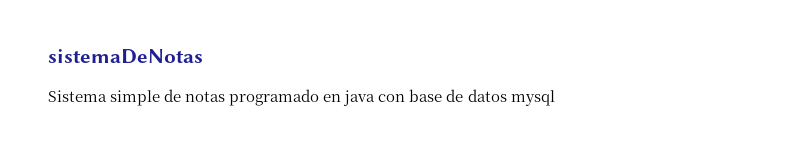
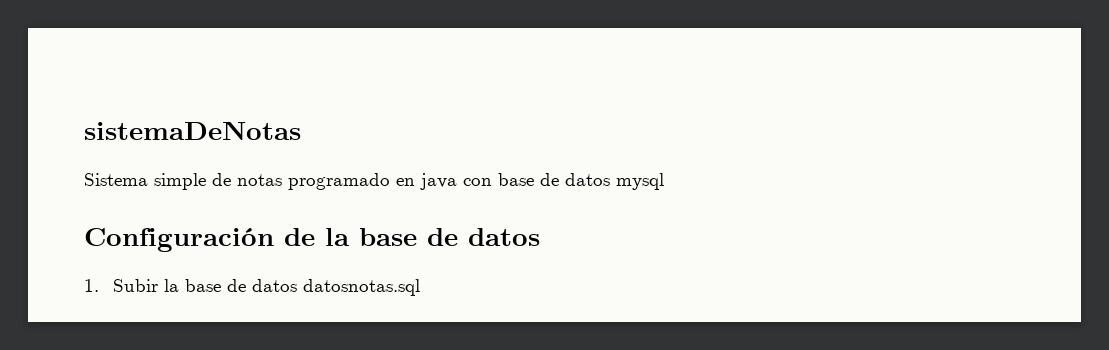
(555, 98) none -> [84,228,540,252] [84,279,421,296] // Configuración de la base de datos // 1. Subir la base de datos datosnotas.sql

